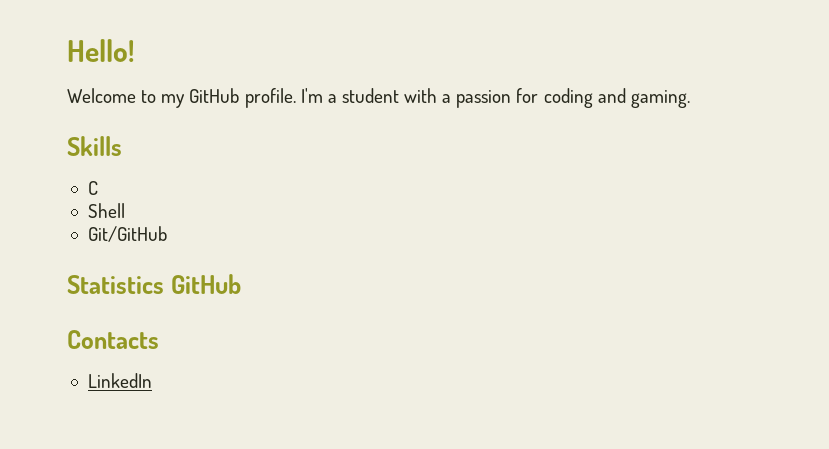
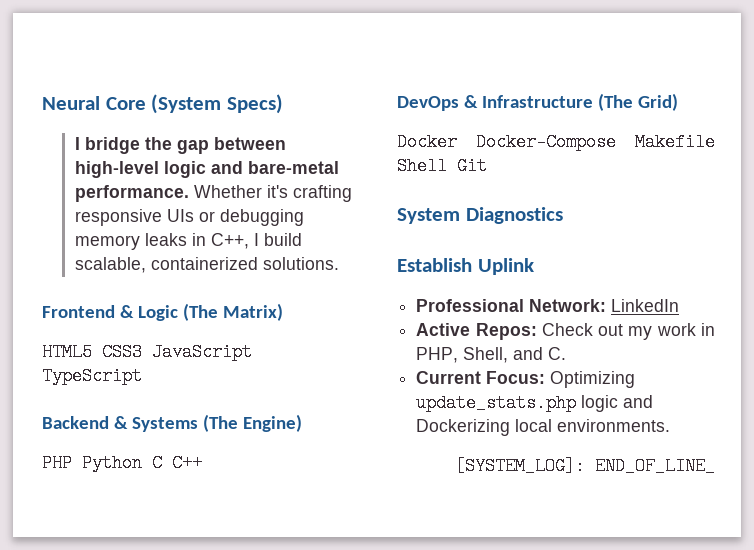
[67,39,134,62] [67,88,690,108] [67,136,122,156] [87,181,98,195] [87,203,125,218] [87,226,167,242] [67,274,241,294] [67,330,159,349] [87,373,152,388] Hello! // Welcome to my GitHub profile. I'm a student with a passion for coding and gaming. // Skills // C // Shell // Git/GitHub // Statistics GitHub // Contacts // LinkedIn -> [42,94,284,114] [74,137,286,154] [74,161,339,178] [74,185,352,202] [74,209,304,226] [74,233,302,250] [74,257,339,273] [42,303,283,321] [42,343,252,361] [42,367,142,385] [42,414,302,432] [42,454,202,472] [397,93,678,111] [397,133,715,151] [397,157,487,175] [397,207,563,224] [397,258,534,275] [416,299,680,312] [416,323,715,340] [416,347,567,363] [416,371,636,388] [416,394,654,412] [416,419,671,436] [455,457,715,475] Neural Core (System Specs) // I bridge the gap between high-level logic and bare-metal performance. Whether it's crafting responsive UIs or debugging memory leaks in C++, I build scalable, containerized solutions. // Frontend & Logic (The Matrix) // HTML5 CSS3 JavaScript TypeScript // Backend & Systems (The Engine) // PHP Python C C++ // DevOps & Infrastructure (The Grid) // Docker Docker-Compose Makefile Shell Git // System Diagnostics // Establish Uplink // Professional Network: LinkedIn // Active Repos: Check out my work in PHP, Shell, and C. // Current Focus: Optimizing update_stats.php logic and Dockerizing local environments. // [SYSTEM_LOG]: END_OF_LINE_

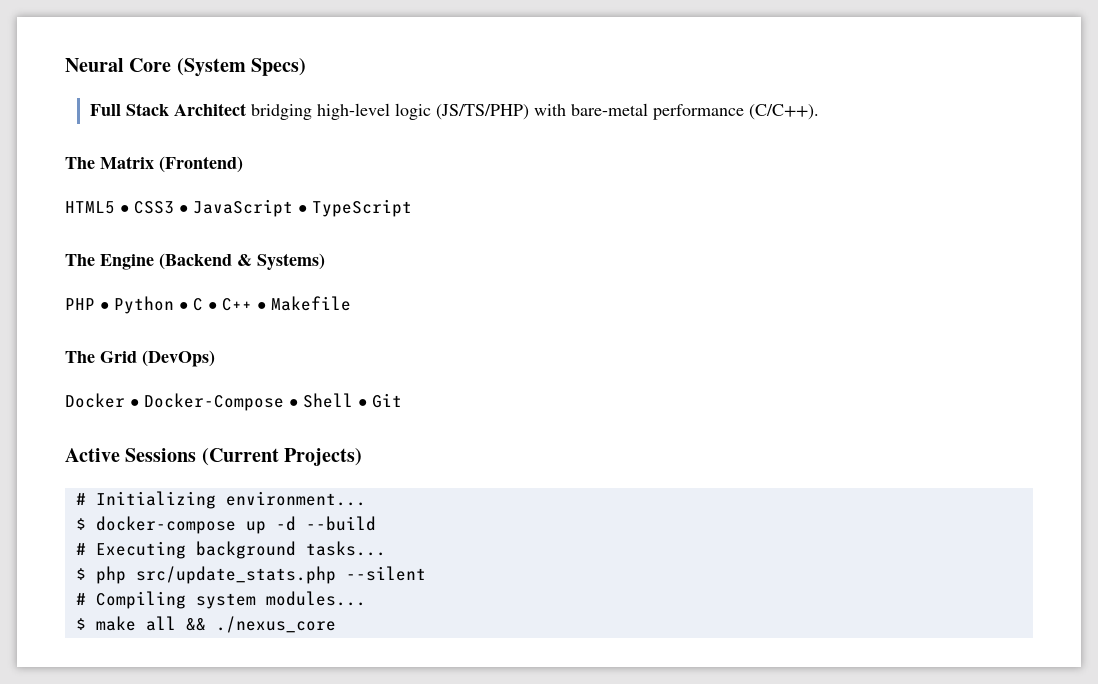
[74,137,286,154] [74,161,339,178] [74,185,352,202] [74,209,304,226] [74,233,302,250] [74,257,339,273] [42,303,283,321] [42,343,252,361] [42,367,142,385] [42,414,302,432] [42,454,202,472] [397,93,678,111] [397,133,715,151] [397,157,487,175] [397,207,563,224] [397,258,534,275] [416,299,680,312] [416,323,715,340] [416,347,567,363] [416,371,636,388] [416,394,654,412] [416,419,671,436] [455,457,715,475] I bridge the gap between high-level logic and bare-metal performance. Whether it's crafting responsive UIs or debugging memory leaks in C++, I build scalable, containerized solutions. // Frontend & Logic (The Matrix) // HTML5 CSS3 JavaScript TypeScript // Backend & Systems (The Engine) // PHP Python C C++ // DevOps & Infrastructure (The Grid) // Docker Docker-Compose Makefile Shell Git // System Diagnostics // Establish Uplink // Professional Network: LinkedIn // Active Repos: Check out my work in PHP, Shell, and C. // Current Focus: Optimizing update_stats.php logic and Dockerizing local environments. // [SYSTEM_LOG]: END_OF_LINE_ -> [89,103,819,120] [65,156,243,173] [65,199,412,217] [65,253,325,270] [65,296,351,314] [65,350,215,367] [65,393,402,411] [65,448,363,466] [75,491,366,509] [75,516,376,534] [75,541,386,559] [75,566,426,584] [75,591,366,609] [75,616,336,633] Full Stack Architect bridging high-level logic (JS/TS/PHP) with bare-metal performance (C/C++). // The Matrix (Frontend) // HTML5 • CSS3 • JavaScript • TypeScript // The Engine (Backend & Systems) // PHP • Python • C • C++ • Makefile // The Grid (DevOps) // Docker • Docker-Compose • Shell • Git // Active Sessions (Current Projects) // # Initializing environment... // $ docker-compose up -d --build // # Executing background tasks... // $ php src/update_stats.php --silent // # Compiling system modules... // $ make all && ./nexus_core

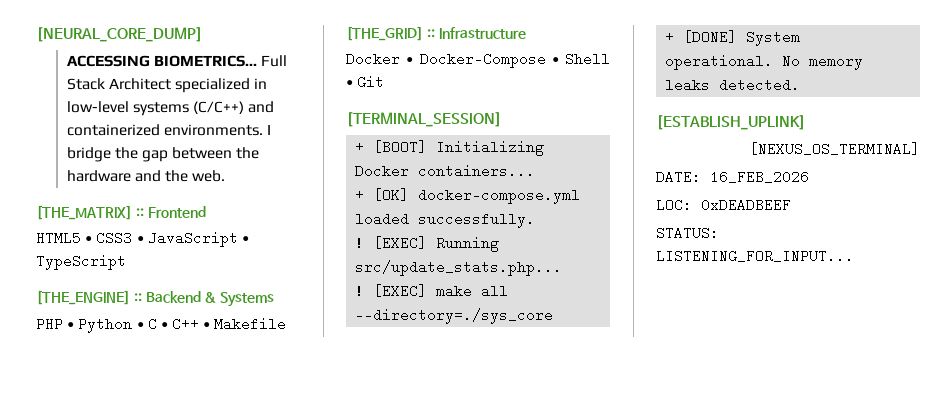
[65,58,307,77] [89,103,819,120] [65,156,243,173] Neural Core (System Specs) // Full Stack Architect bridging high-level logic (JS/TS/PHP) with bare-metal performance (C/C++). // The Matrix (Frontend) -> [36,27,203,42] [66,55,287,67] [66,78,268,93] [66,101,275,116] [66,124,271,136] [66,147,260,162] [66,170,226,182] [36,205,206,220] [NEURAL_CORE_DUMP] // ACCESSING BIOMETRICS... Full Stack Architect specialized in low-level systems (C/C++) and containerized environments. I bridge the gap between the hardware and the web. // [THE_MATRIX] :: Frontend
[65,253,325,270] The Engine (Backend & Systems) -> [36,290,275,307] [THE_ENGINE] :: Backend & Systems
[65,350,215,367] The Grid (DevOps) -> [346,26,526,41] [THE_GRID] :: Infrastructure
[65,448,363,466] [75,491,366,509] [75,516,376,534] [75,541,386,559] [75,566,426,584] [75,591,366,609] [75,616,336,633] Active Sessions (Current Projects) // # Initializing environment... // $ docker-compose up -d --build // # Executing background tasks... // $ php src/update_stats.php --silent // # Compiling system modules... // $ make all && ./nexus_core -> [346,112,502,127] [355,140,545,156] [355,164,536,178] [355,188,581,204] [355,212,536,228] [355,236,500,252] [355,260,563,276] [355,284,509,298] [355,308,554,324] [665,30,801,46] [665,54,864,70] [665,78,801,92] [656,115,806,130] [749,142,920,156] [656,170,809,184] [656,198,791,212] [656,226,719,240] [656,249,854,263] [TERMINAL_SESSION] // + [BOOT] Initializing Docker containers... // + [OK] docker-compose.yml loaded successfully. // ! [EXEC] Running src/update_stats.php... // ! [EXEC] make all --directory=./sys_core // + [DONE] System operational. No memory leaks detected. // [ESTABLISH_UPLINK] // [NEXUS_OS_TERMINAL] // DATE: 16_FEB_2026 // LOC: 0xDEADBEEF // STATUS: LISTENING_FOR_INPUT...

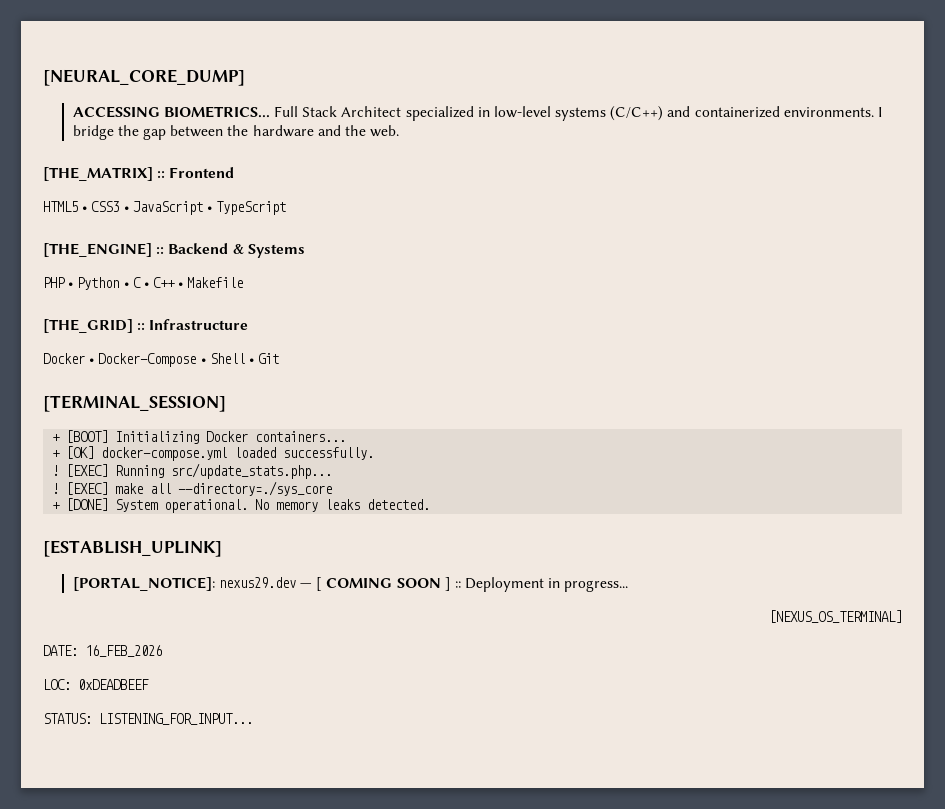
(806, 122) none -> [72,577,629,592] // [PORTAL_NOTICE]: nexus29.dev — [ COMING SOON ] :: Deployment in progress...

